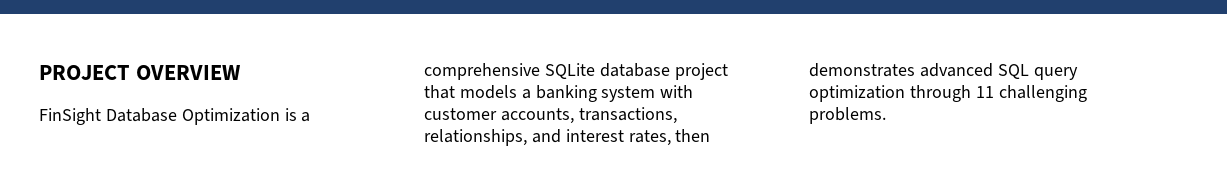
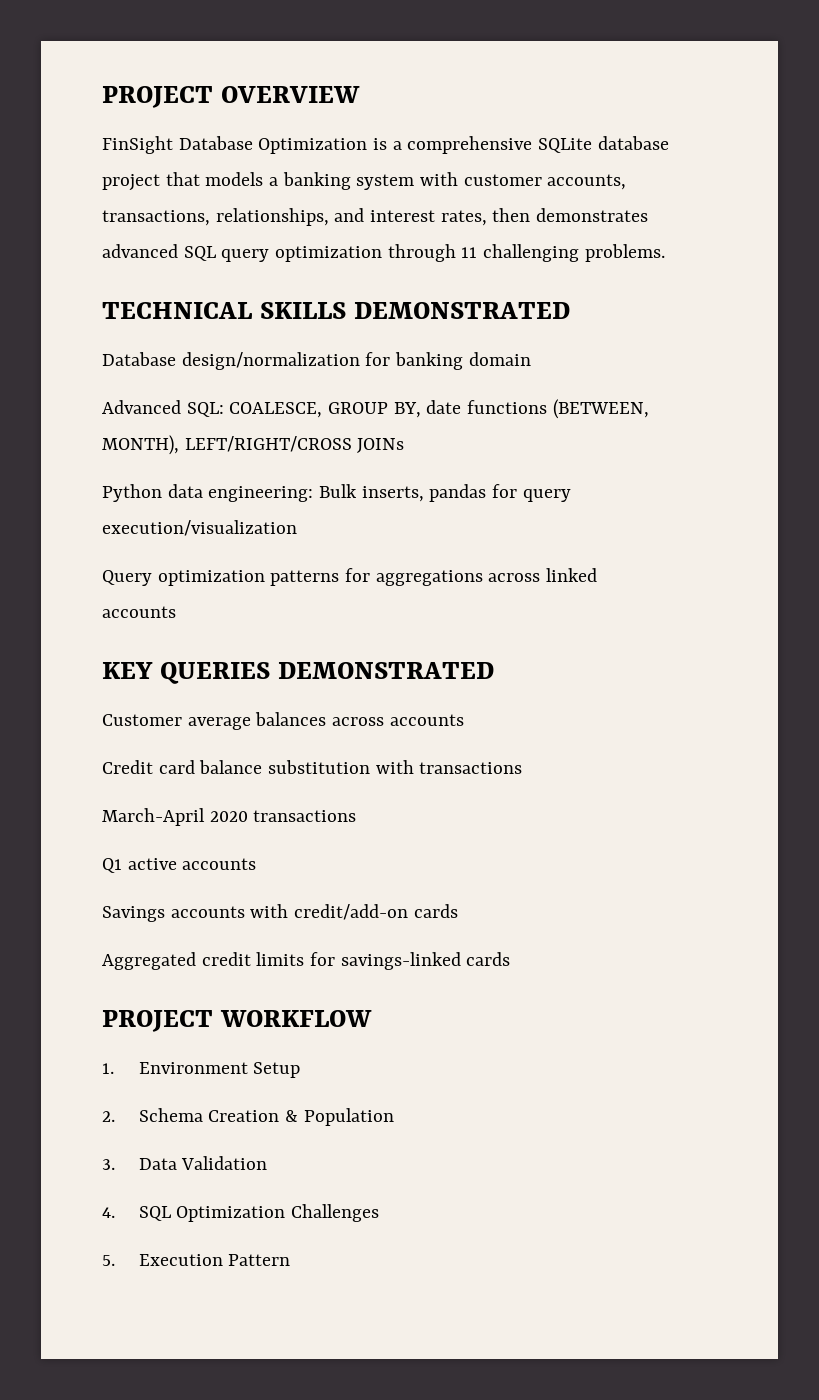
(886, 115) none -> [102,302,570,319] [102,352,531,370] [102,399,649,419] [102,435,405,455] [102,484,571,502] [102,520,297,536] [102,568,598,586] [102,606,176,618] [102,662,494,684] [102,712,464,730] [102,760,523,774] [102,808,357,826] [102,858,257,873] [102,904,458,922] [102,952,511,970] [102,1010,372,1032] [102,1062,301,1078] [102,1108,394,1126] [102,1156,268,1170] [102,1204,379,1222] [102,1254,291,1266] // TECHNICAL SKILLS DEMONSTRATED // Database design/normalization for banking domain // Advanced SQL: COALESCE, GROUP BY, date functions (BETWEEN, MONTH), LEFT/RIGHT/CROSS JOINs // Python data engineering: Bulk inserts, pandas for query execution/visualization // Query optimization patterns for aggregations across linked accounts // KEY QUERIES DEMONSTRATED // Customer average balances across accounts // Credit card balance substitution with transactions // March-April 2020 transactions // Q1 active accounts // Savings accounts with credit/add-on cards // Aggregated credit limits for savings-linked cards // PROJECT WORKFLOW // 1. Environment Setup // 2. Schema Creation & Population // 3. Data Validation // 4. SQL Optimization Challenges // 5. Execution Pattern

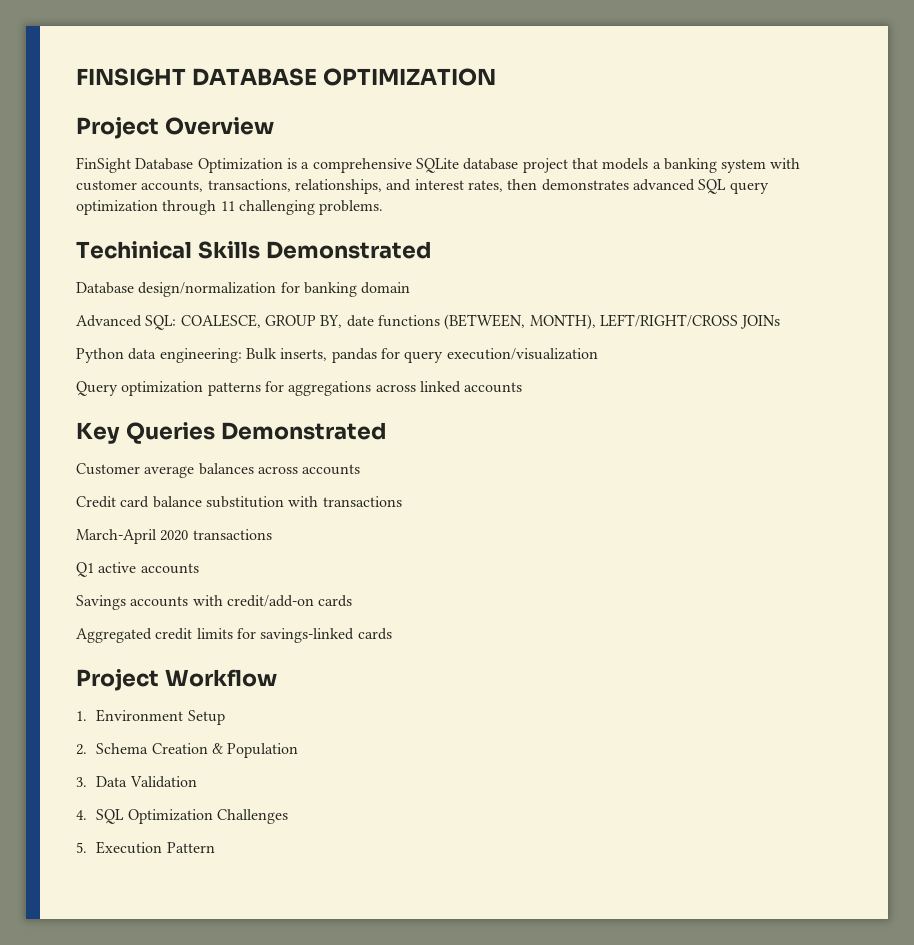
[102,86,360,108] PROJECT OVERVIEW -> [76,68,496,86] [76,117,274,139] FINSIGHT DATABASE OPTIMIZATION // Project Overview
[102,302,570,319] TECHNICAL SKILLS DEMONSTRATED -> [76,241,431,259] Techinical Skills Demonstrated
[102,662,494,684] KEY QUERIES DEMONSTRATED -> [76,422,386,444] Key Queries Demonstrated
[102,1010,372,1032] PROJECT WORKFLOW -> [76,669,277,691] Project Workflow

